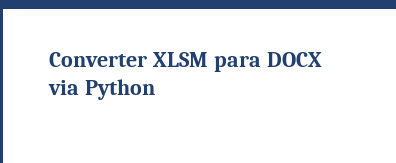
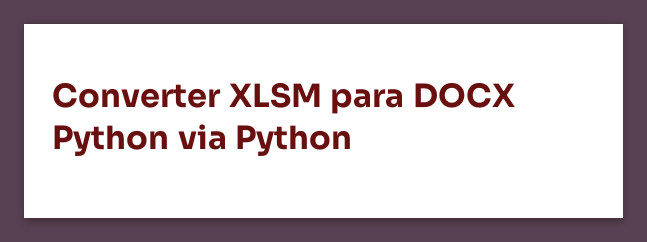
(322, 59) none -> [52,125,169,156] Python

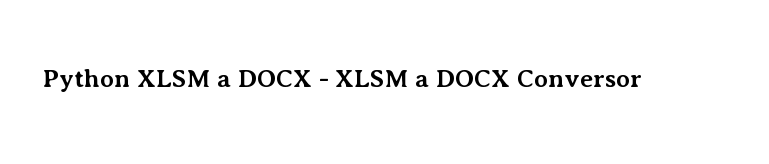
[52,82,515,114] [52,124,353,156] Converter XLSM para DOCX Python via Python -> [43,69,643,92] Python XLSM a DOCX - XLSM a DOCX Conversor

